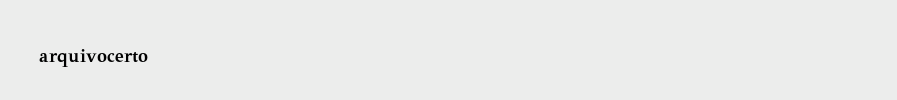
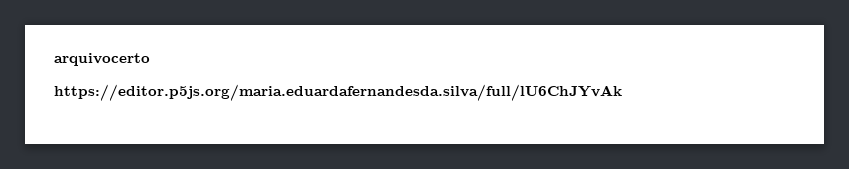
(148, 58) none -> [54,84,622,101] // https://editor.p5js.org/maria.eduardafernandesda.silva/full/lU6ChJYvAk

